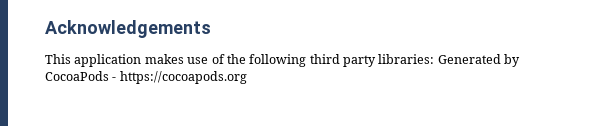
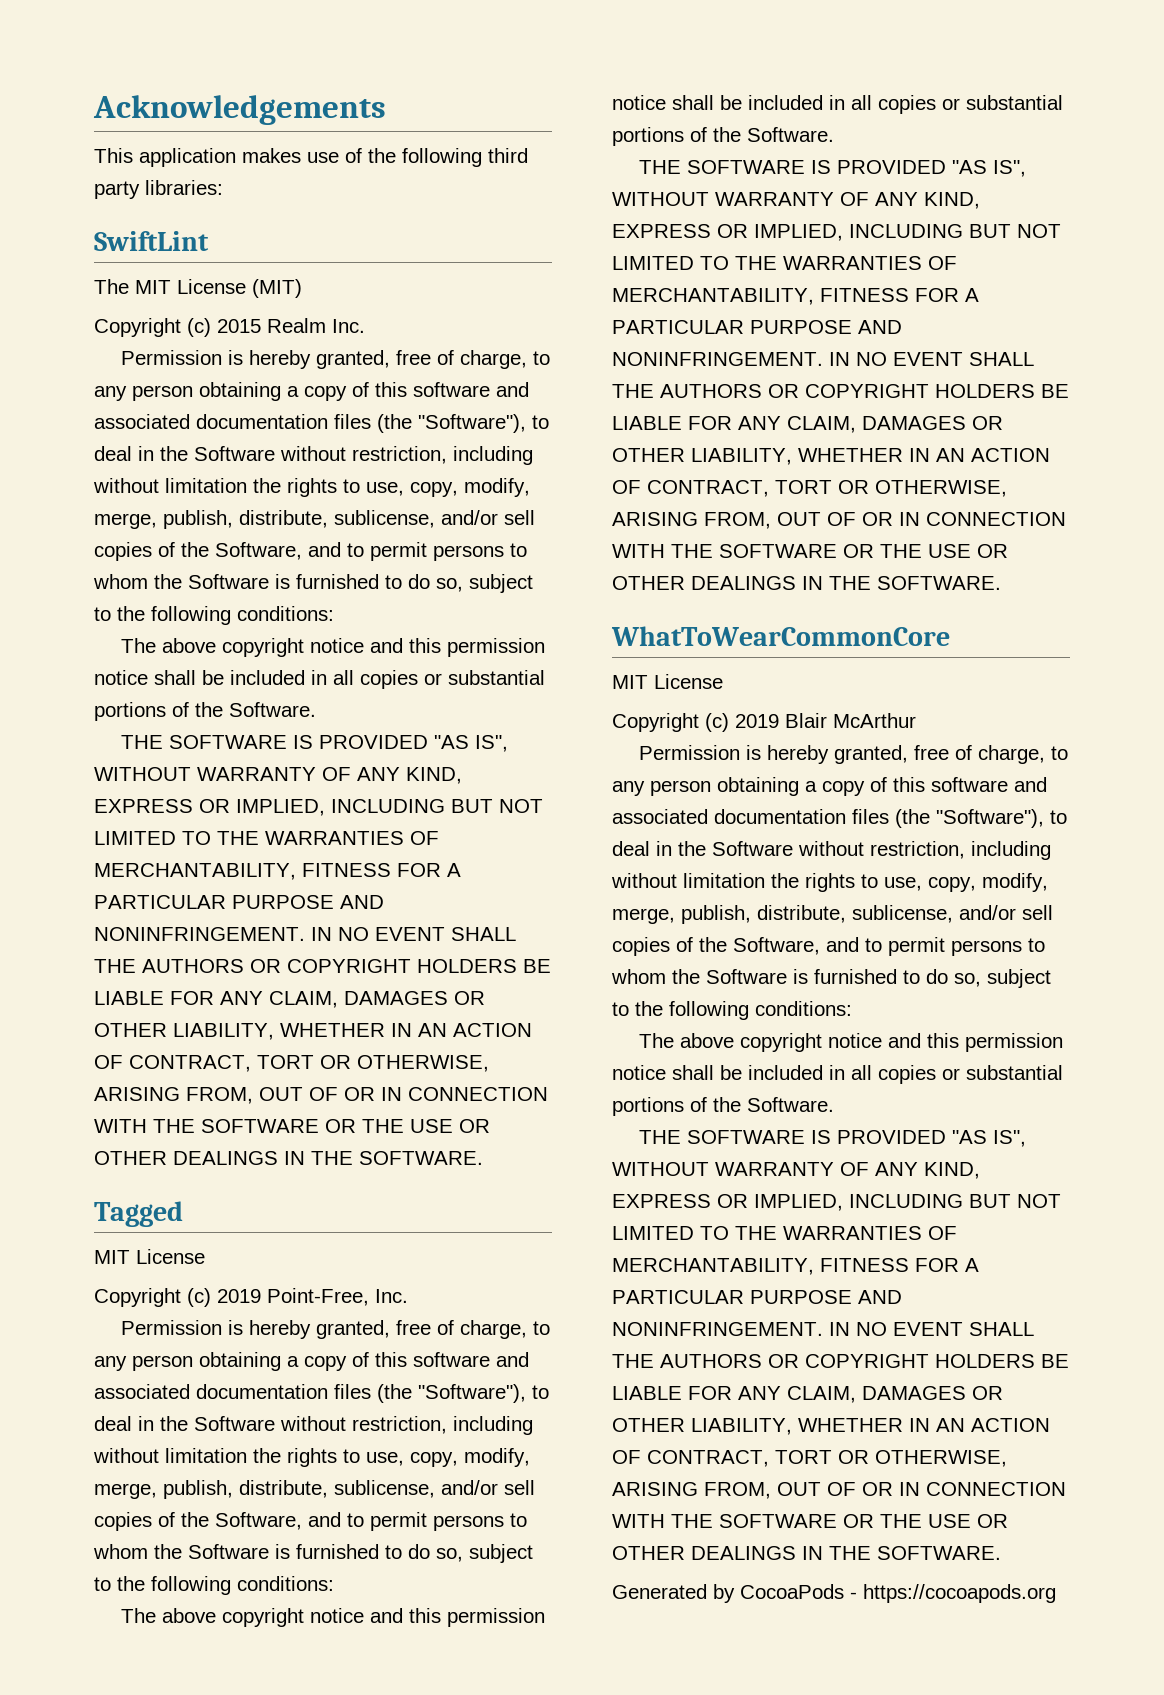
(435, 59) none -> [94,231,209,251] [94,279,302,298] [94,318,365,337] [120,350,550,369] [94,382,529,401] [94,414,549,433] [94,446,533,465] [93,478,530,497] [94,510,535,529] [94,542,527,561] [93,574,533,593] [94,606,334,625] [120,638,545,657] [94,670,545,689] [94,702,316,721] [120,735,508,752] [94,767,462,784] [94,799,543,816] [94,831,439,845] [94,863,461,880] [94,895,384,909] [94,927,516,941] [94,959,551,973] [94,991,485,1008] [94,1023,532,1040] [94,1055,489,1072] [94,1087,548,1104] [94,1119,490,1133] [94,1151,483,1165] [94,1201,183,1227] [94,1249,205,1264] [94,1288,408,1307] [120,1320,550,1339] [94,1352,529,1371] [94,1384,549,1403] [94,1416,533,1435] [93,1448,530,1467] [94,1480,535,1499] [94,1512,527,1531] [93,1544,533,1563] [94,1576,334,1595] [120,1608,545,1627] [612,95,1063,114] [612,127,834,146] [638,160,1026,177] [612,192,980,209] [612,224,1061,241] [612,256,957,270] [612,288,979,305] [612,320,902,334] [612,352,1034,366] [612,384,1069,398] [612,416,1003,433] [612,448,1050,465] [612,480,1007,497] [612,512,1066,529] [612,544,1008,558] [612,576,1001,590] [611,626,950,646] [612,674,723,689] [612,713,916,732] [638,745,1068,764] [612,777,1047,796] [612,809,1067,828] [612,841,1051,860] [611,873,1048,892] [612,905,1053,924] [612,937,1045,956] [611,969,1051,988] [612,1001,852,1020] [638,1033,1063,1052] [612,1065,1063,1084] [612,1097,834,1116] [638,1130,1026,1147] [612,1162,980,1179] [612,1194,1061,1211] [612,1226,957,1240] [612,1258,979,1275] [612,1290,902,1304] [612,1322,1034,1336] [612,1354,1069,1368] [612,1386,1003,1403] [612,1418,1050,1435] [612,1450,1007,1467] [612,1482,1066,1499] [612,1514,1008,1528] [612,1546,1001,1560] // SwiftLint // The MIT License (MIT) // Copyright (c) 2015 Realm Inc. // Permission is hereby granted, free of charge, to any person obtaining a copy of this software and associated documentation files (the "Software"), to deal in the Software without restriction, including without limitation the rights to use, copy, modify, merge, publish, distribute, sublicense, and/or sell copies of the Software, and to permit persons to whom the Software is furnished to do so, subject to the following conditions: // The above copyright notice and this permission notice shall be included in all copies or substantial portions of the Software. // THE SOFTWARE IS PROVIDED "AS IS", WITHOUT WARRANTY OF ANY KIND, EXPRESS OR IMPLIED, INCLUDING BUT NOT LIMITED TO THE WARRANTIES OF MERCHANTABILITY, FITNESS FOR A PARTICULAR PURPOSE AND NONINFRINGEMENT. IN NO EVENT SHALL THE AUTHORS OR COPYRIGHT HOLDERS BE LIABLE FOR ANY CLAIM, DAMAGES OR OTHER LIABILITY, WHETHER IN AN ACTION OF CONTRACT, TORT OR OTHERWISE, ARISING FROM, OUT OF OR IN CONNECTION WITH THE SOFTWARE OR THE USE OR OTHER DEALINGS IN THE SOFTWARE. // Tagged // MIT License // Copyright (c) 2019 Point-Free, Inc. // Permission is hereby granted, free of charge, to any person obtaining a copy of this software and associated documentation files (the "Software"), to deal in the Software without restriction, including without limitation the rights to use, copy, modify, merge, publish, distribute, sublicense, and/or sell copies of the Software, and to permit persons to whom the Software is furnished to do so, subject to the following conditions: // The above copyright notice and this permission notice shall be included in all copies or substantial portions of the Software. // THE SOFTWARE IS PROVIDED "AS IS", WITHOUT WARRANTY OF ANY KIND, EXPRESS OR IMPLIED, INCLUDING BUT NOT LIMITED TO THE WARRANTIES OF MERCHANTABILITY, FITNESS FOR A PARTICULAR PURPOSE AND NONINFRINGEMENT. IN NO EVENT SHALL THE AUTHORS OR COPYRIGHT HOLDERS BE LIABLE FOR ANY CLAIM, DAMAGES OR OTHER LIABILITY, WHETHER IN AN ACTION OF CONTRACT, TORT OR OTHERWISE, ARISING FROM, OUT OF OR IN CONNECTION WITH THE SOFTWARE OR THE USE OR OTHER DEALINGS IN THE SOFTWARE. // WhatToWearCommonCore // MIT License // Copyright (c) 2019 Blair McArthur // Permission is hereby granted, free of charge, to any person obtaining a copy of this software and associated documentation files (the "Software"), to deal in the Software without restriction, including without limitation the rights to use, copy, modify, merge, publish, distribute, sublicense, and/or sell copies of the Software, and to permit persons to whom the Software is furnished to do so, subject to the following conditions: // The above copyright notice and this permission notice shall be included in all copies or substantial portions of the Software. // THE SOFTWARE IS PROVIDED "AS IS", WITHOUT WARRANTY OF ANY KIND, EXPRESS OR IMPLIED, INCLUDING BUT NOT LIMITED TO THE WARRANTIES OF MERCHANTABILITY, FITNESS FOR A PARTICULAR PURPOSE AND NONINFRINGEMENT. IN NO EVENT SHALL THE AUTHORS OR COPYRIGHT HOLDERS BE LIABLE FOR ANY CLAIM, DAMAGES OR OTHER LIABILITY, WHETHER IN AN ACTION OF CONTRACT, TORT OR OTHERWISE, ARISING FROM, OUT OF OR IN CONNECTION WITH THE SOFTWARE OR THE USE OR OTHER DEALINGS IN THE SOFTWARE. //

